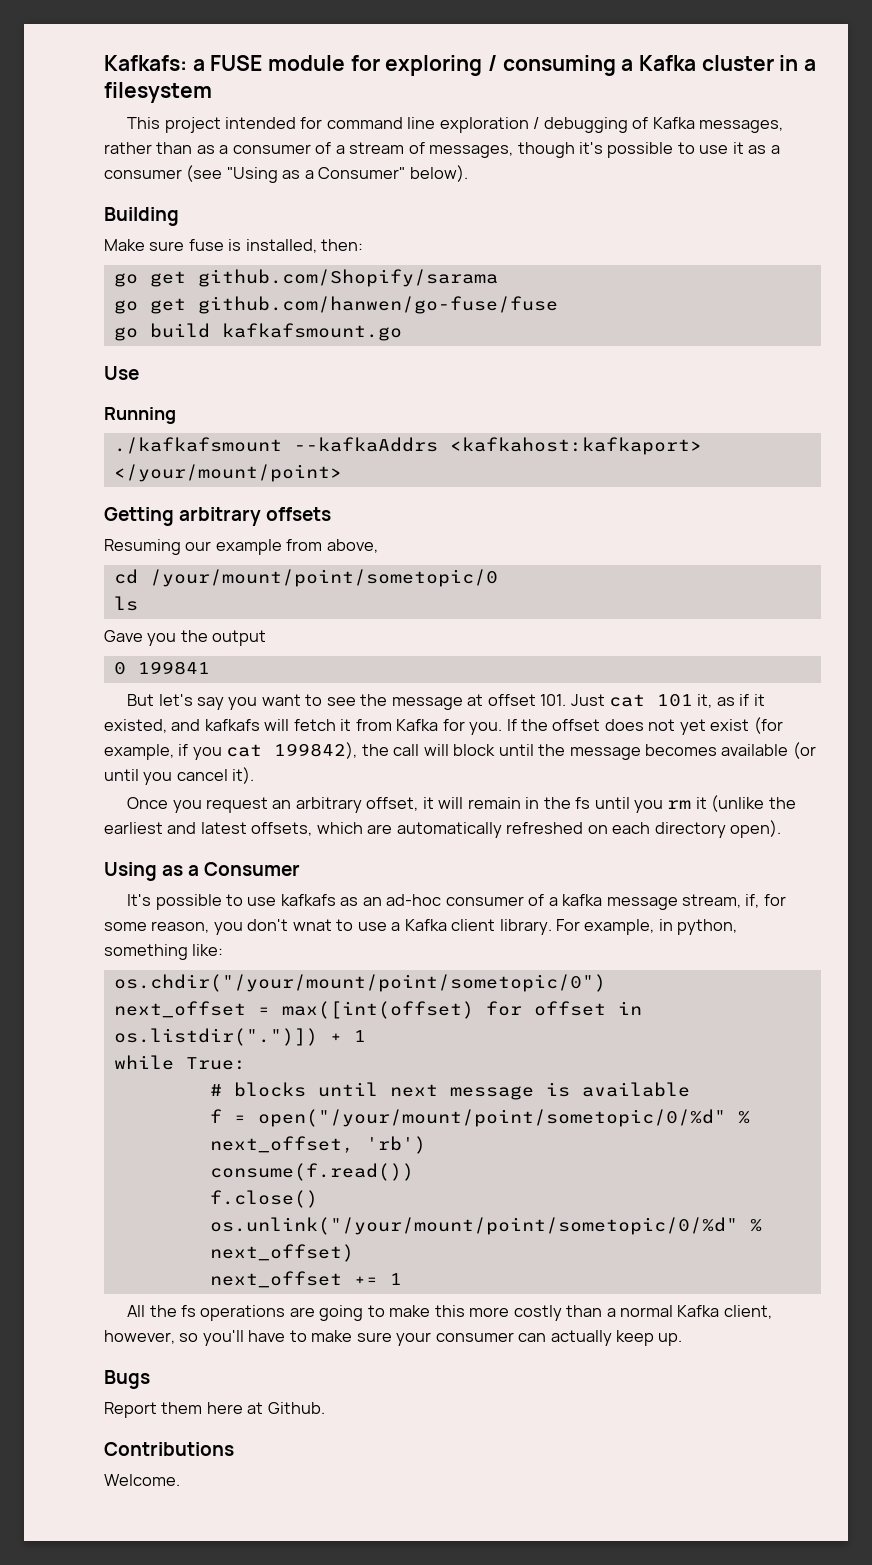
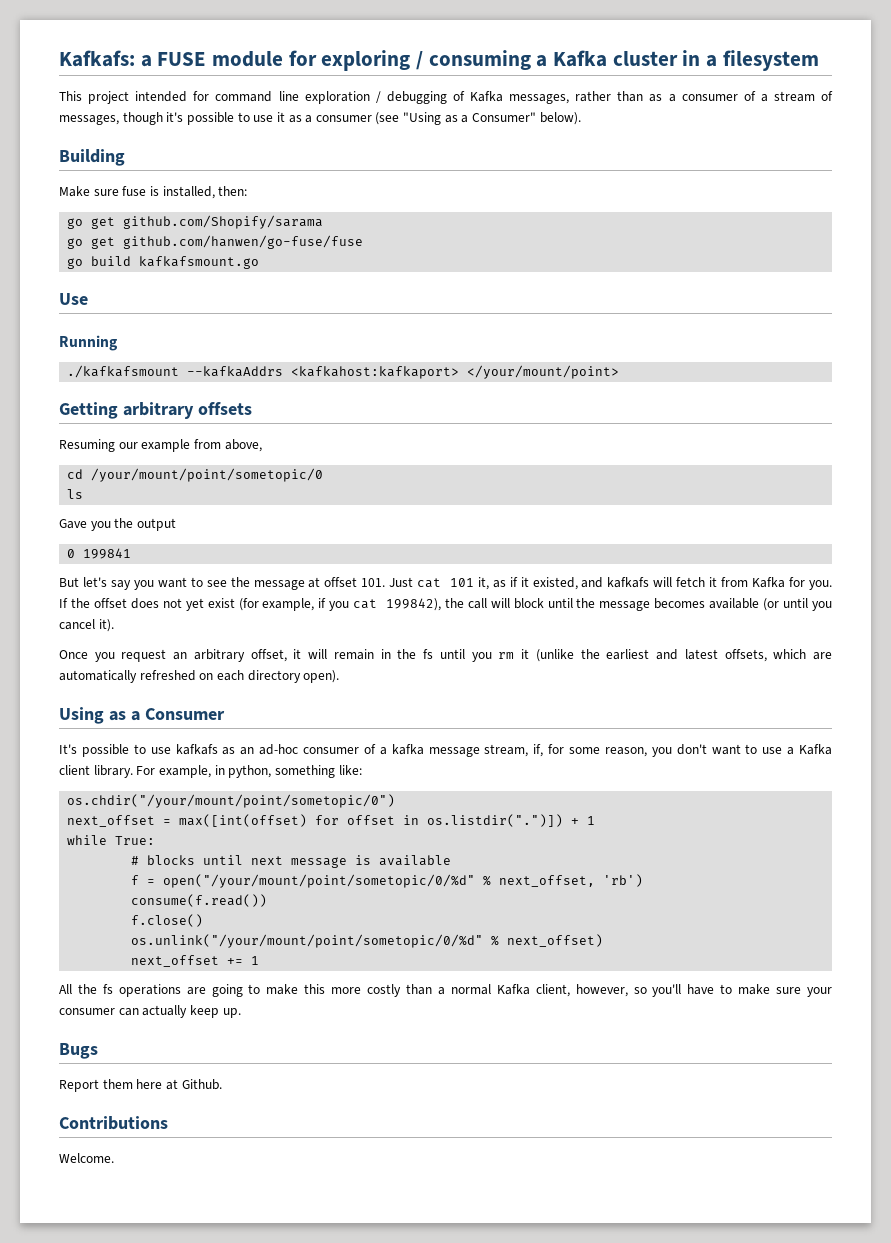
[292,919,332,931] wnat -> [711,744,741,755] want

